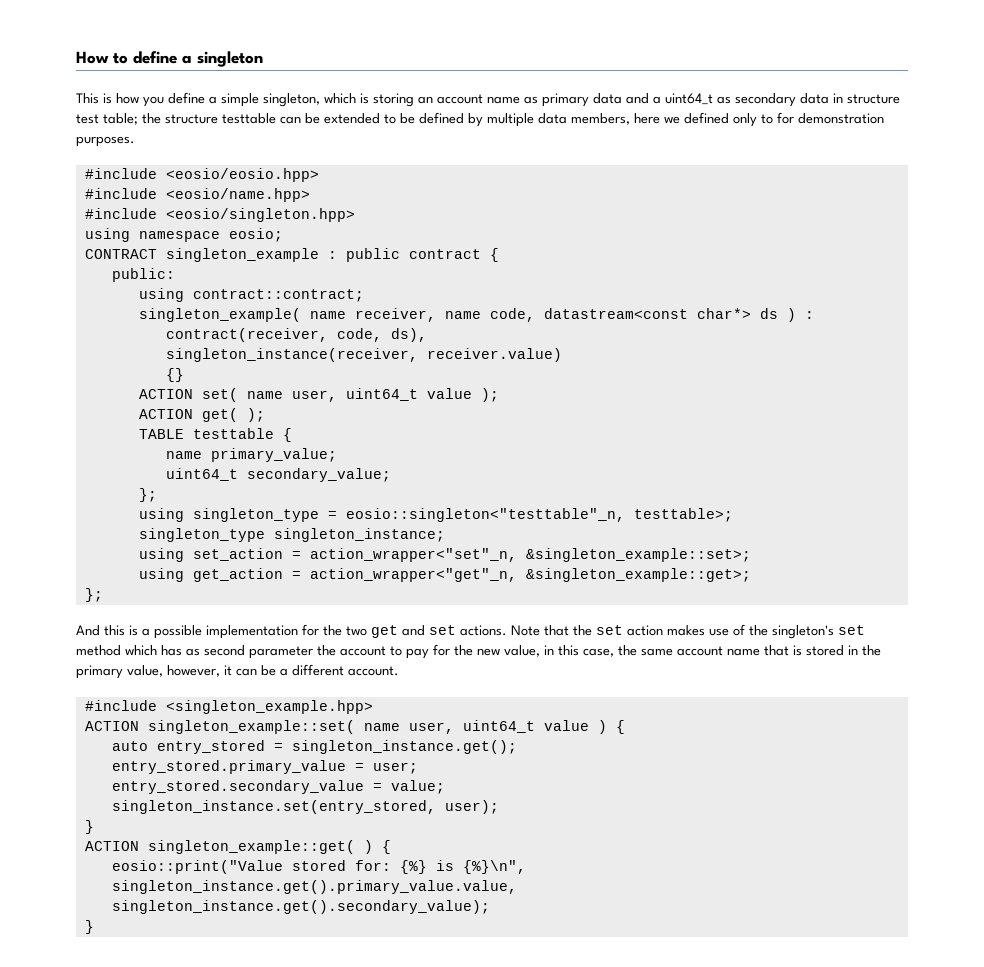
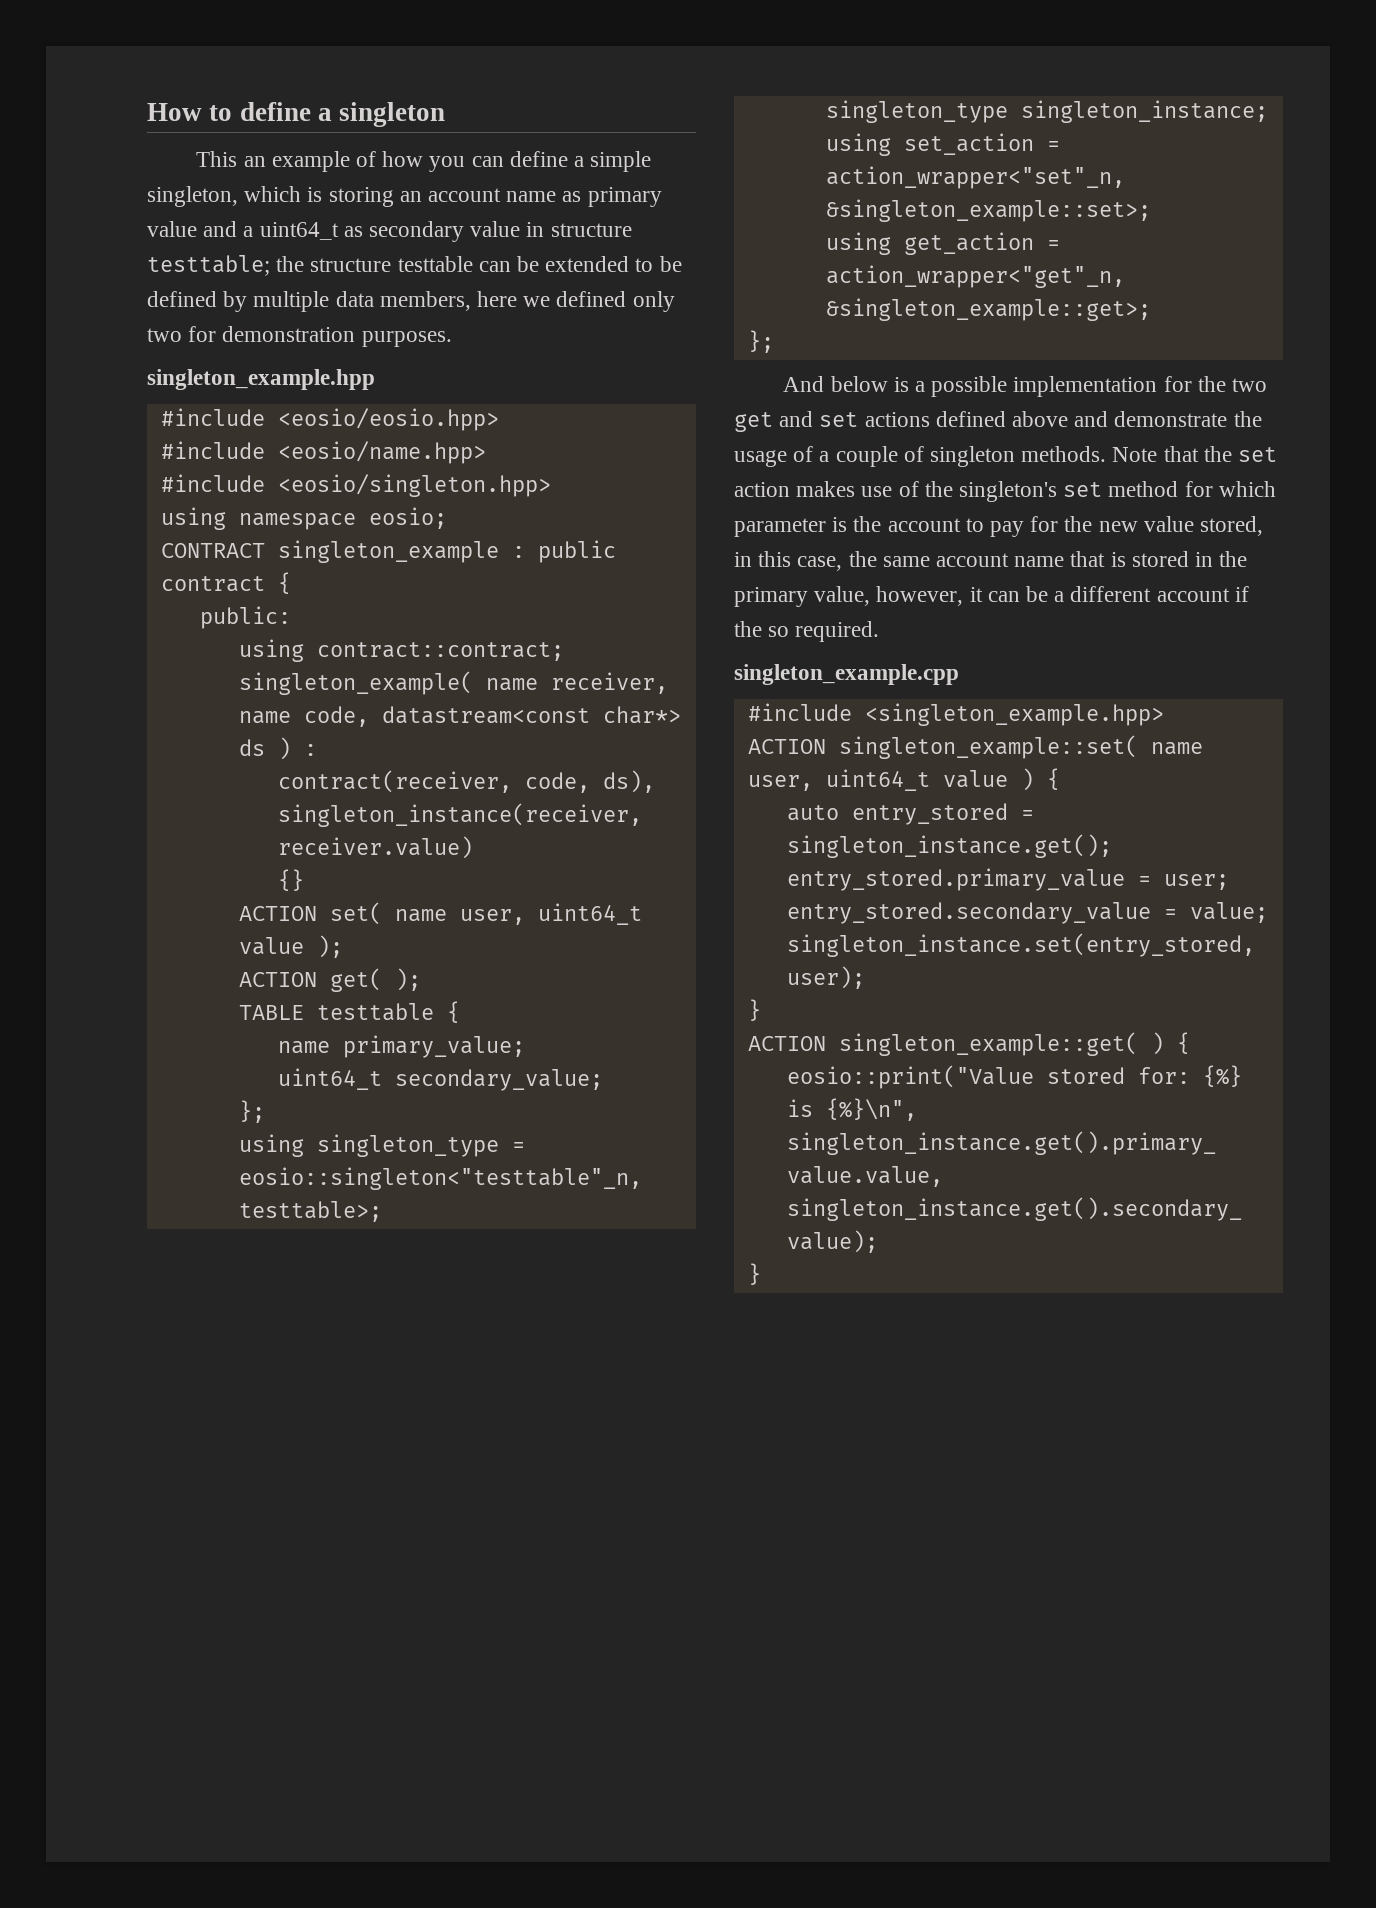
[103,93,112,104] is -> [243,151,377,172] an example of
(164, 101) none -> [471,156,504,167] can
[593,93,622,104] data -> [147,221,197,237] value
[800,93,829,104] data -> [470,221,521,237] value
[76,113,138,125] test table; -> [147,255,270,276] testtable;
[761,114,773,124] to -> [147,328,182,342] two
(135, 141) none -> [147,369,375,390] // singleton_example.hpp
[104,625,125,636] this -> [830,376,888,392] below
[460,625,507,636] actions. -> [864,411,1262,427] [734,446,1107,467] actions defined above and demonstrate the usage of a couple of singleton methods.
[125,645,313,659] which has as second parameter -> [1184,481,1276,497] [734,517,848,537] for which parameter is
[504,645,540,657] value, -> [1143,516,1264,536] value stored,
[348,666,399,676] account. -> [1156,586,1249,602] [734,621,880,642] [734,664,959,685] account if the so required. // singleton_example.cpp

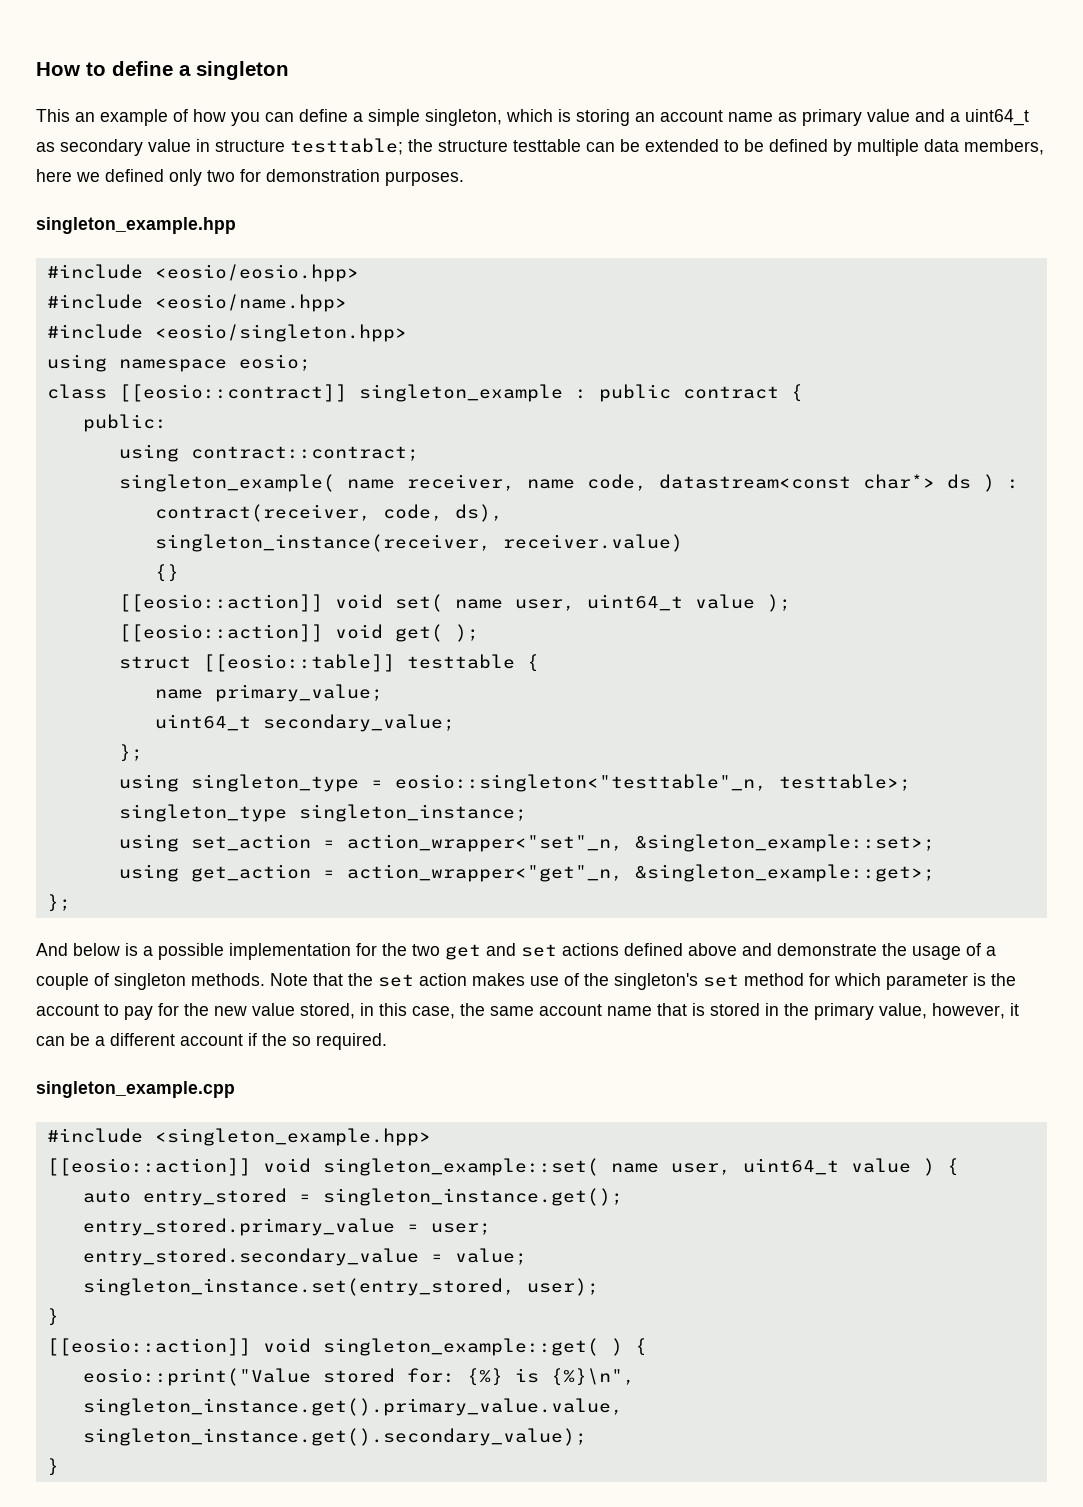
[160,543,265,558] CONTRACT -> [46,384,347,402] class [[eosio::contract]]
[238,906,317,921] ACTION -> [118,594,383,612] [[eosio::action]] void
[238,972,317,987] ACTION -> [118,624,383,642] [[eosio::action]] void
[238,1005,304,1020] TABLE -> [118,654,395,672] struct [[eosio::table]]
[747,739,826,754] ACTION -> [46,1158,311,1176] [[eosio::action]] void
[747,1036,826,1051] ACTION -> [46,1338,311,1356] [[eosio::action]] void

